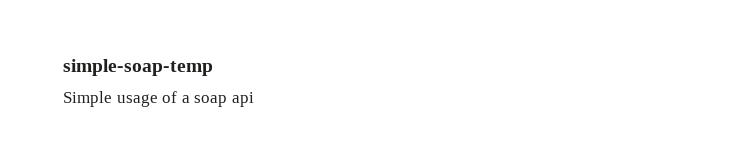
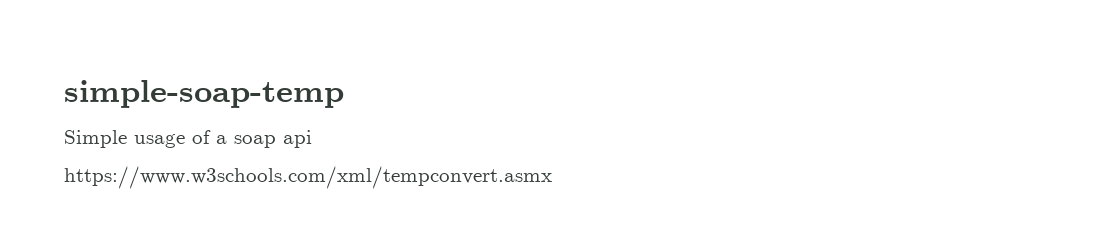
(254, 99) none -> [64,166,552,189] // https://www.w3schools.com/xml/tempconvert.asmx

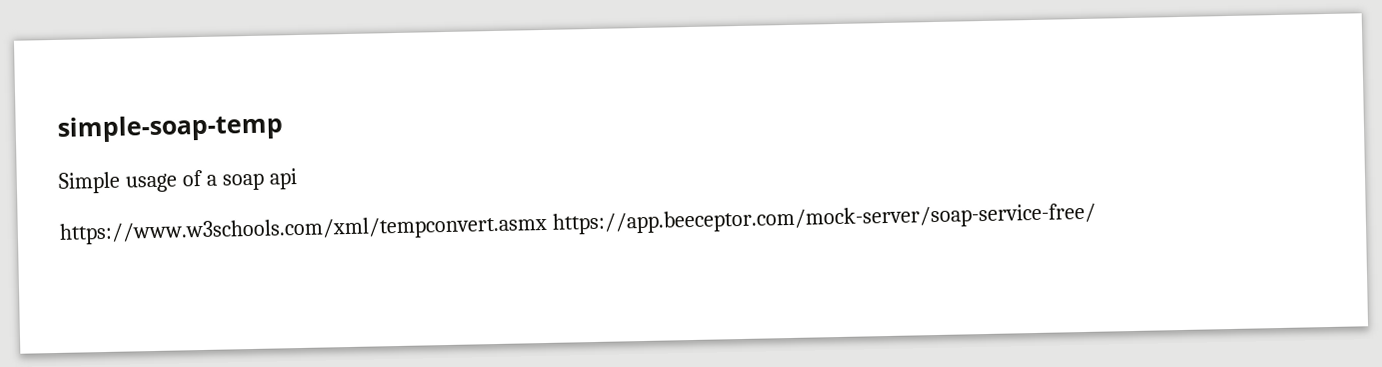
(552, 177) none -> [551,202,1096,235] https://app.beeceptor.com/mock-server/soap-service-free/

